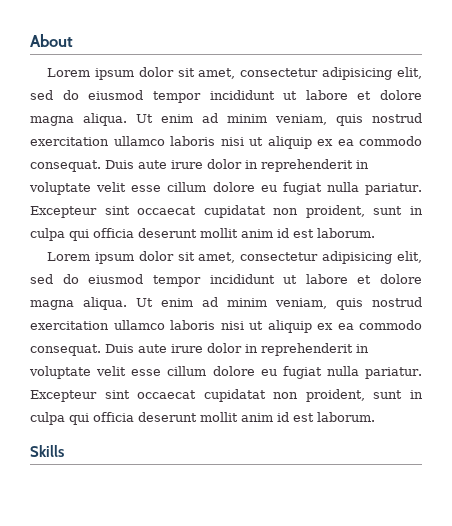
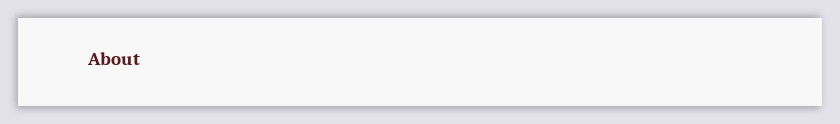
[47,67,422,80] [30,90,422,103] [30,113,422,126] [30,136,422,149] [30,159,369,172] [29,182,423,195] [30,205,423,218] [30,228,375,241] [47,251,422,264] [30,274,422,287] [30,297,422,310] [30,320,422,333] [30,343,369,356] [29,366,423,379] [30,389,423,402] [30,412,375,425] [30,445,64,457] // Lorem ipsum dolor sit amet, consectetur adipisicing elit, sed do eiusmod tempor incididunt ut labore et dolore magna aliqua. Ut enim ad minim veniam, quis nostrud exercitation ullamco laboris nisi ut aliquip ex ea commodo consequat. Duis aute irure dolor in reprehenderit in voluptate velit esse cillum dolore eu fugiat nulla pariatur. Excepteur sint occaecat cupidatat non proident, sunt in culpa qui officia deserunt mollit anim id est laborum. // Lorem ipsum dolor sit amet, consectetur adipisicing elit, sed do eiusmod tempor incididunt ut labore et dolore magna aliqua. Ut enim ad minim veniam, quis nostrud exercitation ullamco laboris nisi ut aliquip ex ea commodo consequat. Duis aute irure dolor in reprehenderit in voluptate velit esse cillum dolore eu fugiat nulla pariatur. Excepteur sint occaecat cupidatat non proident, sunt in culpa qui officia deserunt mollit anim id est laborum. // Skills -> (140, 58) none

